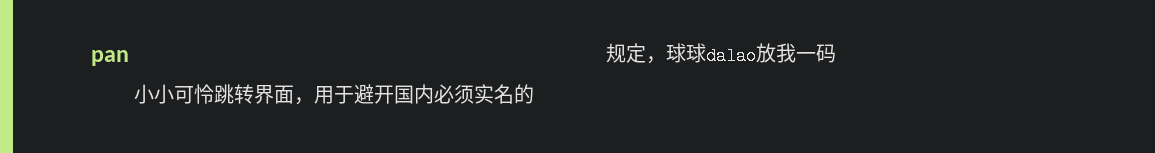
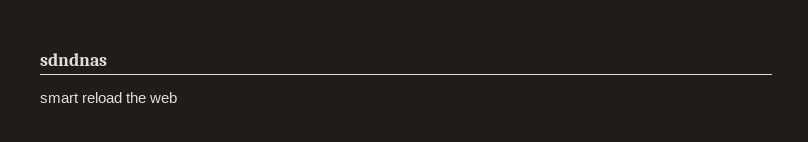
[91,50,129,66] [133,84,534,105] [606,43,836,65] pan // 小小可怜跳转界面，用于避开国内必须实名的规定，球球dalao放我一码 -> [40,53,107,66] [40,92,178,103] sdndnas // smart reload the web

